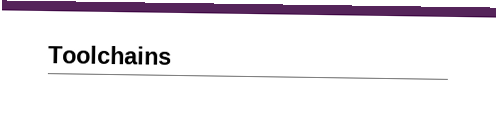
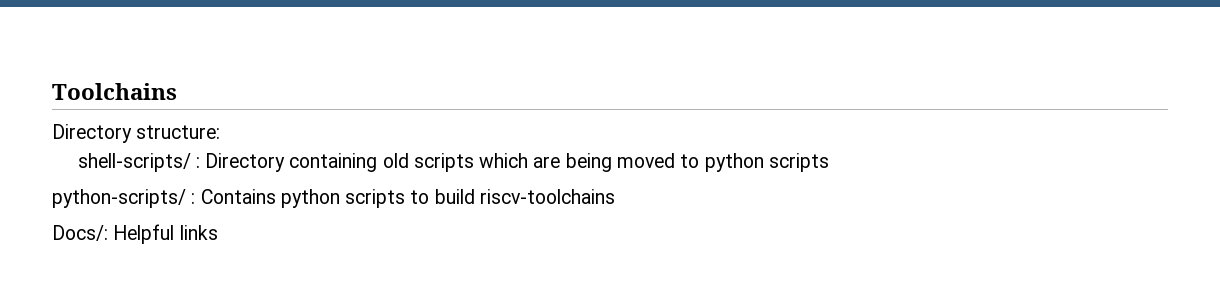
(172, 55) none -> [52,124,221,143] [77,153,829,172] [52,189,615,208] [52,224,218,244] // Directory structure: // shell-scripts/ : Directory containing old scripts which are being moved to python scripts // python-scripts/ : Contains python scripts to build riscv-toolchains // Docs/: Helpful links

